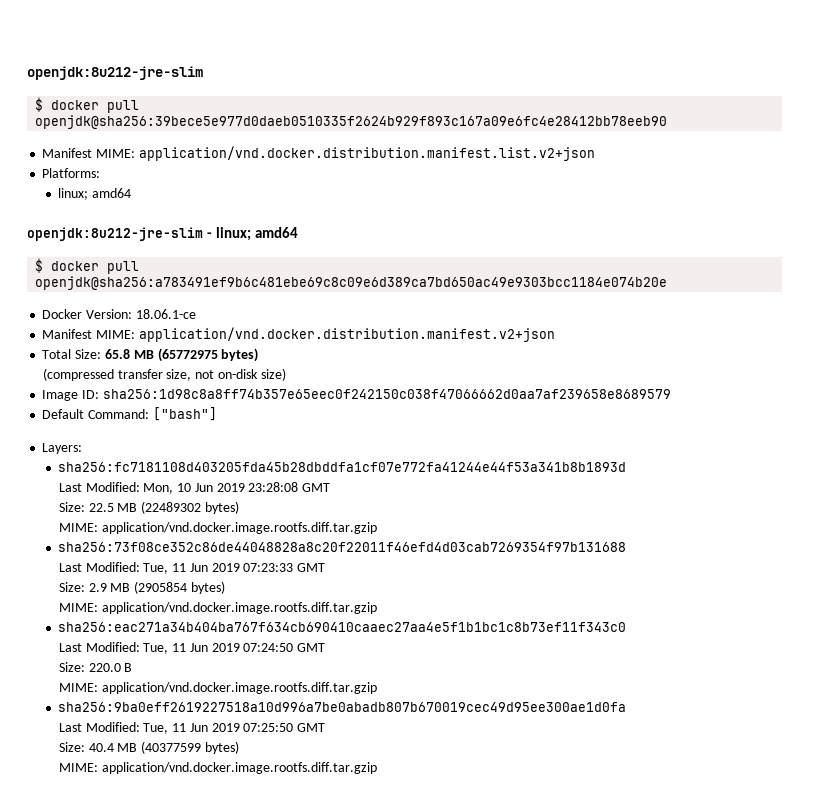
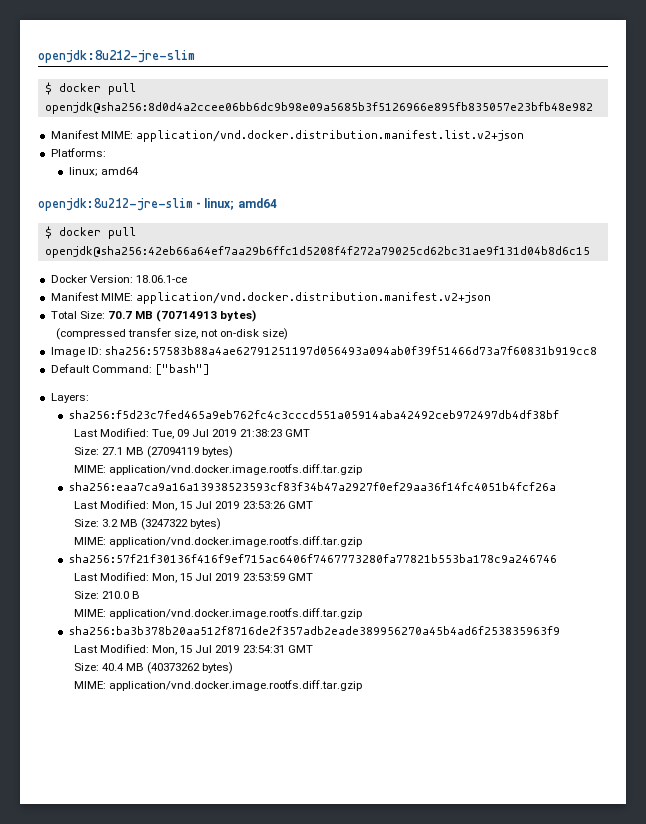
[35,115,668,129] openjdk@sha256:39bece5e977d0daeb0510335f2624b929f893c167a09e6fc4e28412bb78eeb90 -> [44,102,593,114] openjdk@sha256:8d0d4a2ccee06bb6dc9b98e09a5685b3f5126966e895fb835057e23bfb48e982
[35,276,668,290] openjdk@sha256:a783491ef9b6c481ebe69c8c09e6d389ca7bd650ac49e9303bcc1184e074b20e -> [44,246,590,258] openjdk@sha256:42eb66a64ef7aa29b6ffc1d5208f4f272a79025cd62bc31ae9f131d04b8d6c15
[104,348,218,362] 65.8 MB (65772975 -> [107,310,218,322] 70.7 MB (70714913
[102,389,671,399] sha256:1d98c8a8ff74b357e65eec0f242150c038f47066662d0aa7af239658e8689579 -> [104,346,597,355] sha256:57583b88a4ae62791251197d056493a094ab0f39f51466d73a7f60831b919cc8
[58,462,627,472] [58,482,331,494] [58,501,239,514] [58,522,377,534] [58,542,627,552] [58,562,326,574] [58,581,225,594] [58,602,377,614] [58,622,627,632] [58,642,326,654] [58,662,121,672] sha256:fc7181108d403205fda45b28dbddfa1cf07e772fa41244e44f53a341b8b1893d // Last Modified: Mon, 10 Jun 2019 23:28:08 GMT // Size: 22.5 MB (22489302 bytes) // MIME: application/vnd.docker.image.rootfs.diff.tar.gzip // sha256:73f08ce352c86de44048828a8c20f22011f46efd4d03cab7269354f97b131688 // Last Modified: Tue, 11 Jun 2019 07:23:33 GMT // Size: 2.9 MB (2905854 bytes) // MIME: application/vnd.docker.image.rootfs.diff.tar.gzip // sha256:eac271a34b404ba767f634cb690410caaec27aa4e5f1b1bc1c8b73ef11f343c0 // Last Modified: Tue, 11 Jun 2019 07:24:50 GMT // Size: 220.0 -> [68,410,559,419] [73,428,310,439] [73,446,234,458] [73,464,362,475] [68,482,556,491] [73,500,313,511] [73,518,222,530] [73,536,362,547] [68,554,557,563] [73,572,313,583] [73,591,129,599] sha256:f5d23c7fed465a9eb762fc4c3cccd551a05914aba42492ceb972497db4df38bf // Last Modified: Tue, 09 Jul 2019 21:38:23 GMT // Size: 27.1 MB (27094119 bytes) // MIME: application/vnd.docker.image.rootfs.diff.tar.gzip // sha256:eaa7ca9a16a13938523593cf83f34b47a2927f0ef29aa36f14fc4051b4fcf26a // Last Modified: Mon, 15 Jul 2019 23:53:26 GMT // Size: 3.2 MB (3247322 bytes) // MIME: application/vnd.docker.image.rootfs.diff.tar.gzip // sha256:57f21f30136f416f9ef715ac6406f7467773280fa77821b553ba178c9a246746 // Last Modified: Mon, 15 Jul 2019 23:53:59 GMT // Size: 210.0
[58,702,627,712] [58,722,294,734] sha256:9ba0eff2619227518a10d996a7be0abadb807b670019cec49d95ee300ae1d0fa // Last Modified: Tue, 11 Jun 2019 07:25:50 -> [68,626,560,635] [73,644,285,655] sha256:ba3b378b20aa512f8716de2f357adb2eade389956270a45b4ad6f253835963f9 // Last Modified: Mon, 15 Jul 2019 23:54:31
[141,741,202,754] (40377599 -> [147,662,201,674] (40373262

